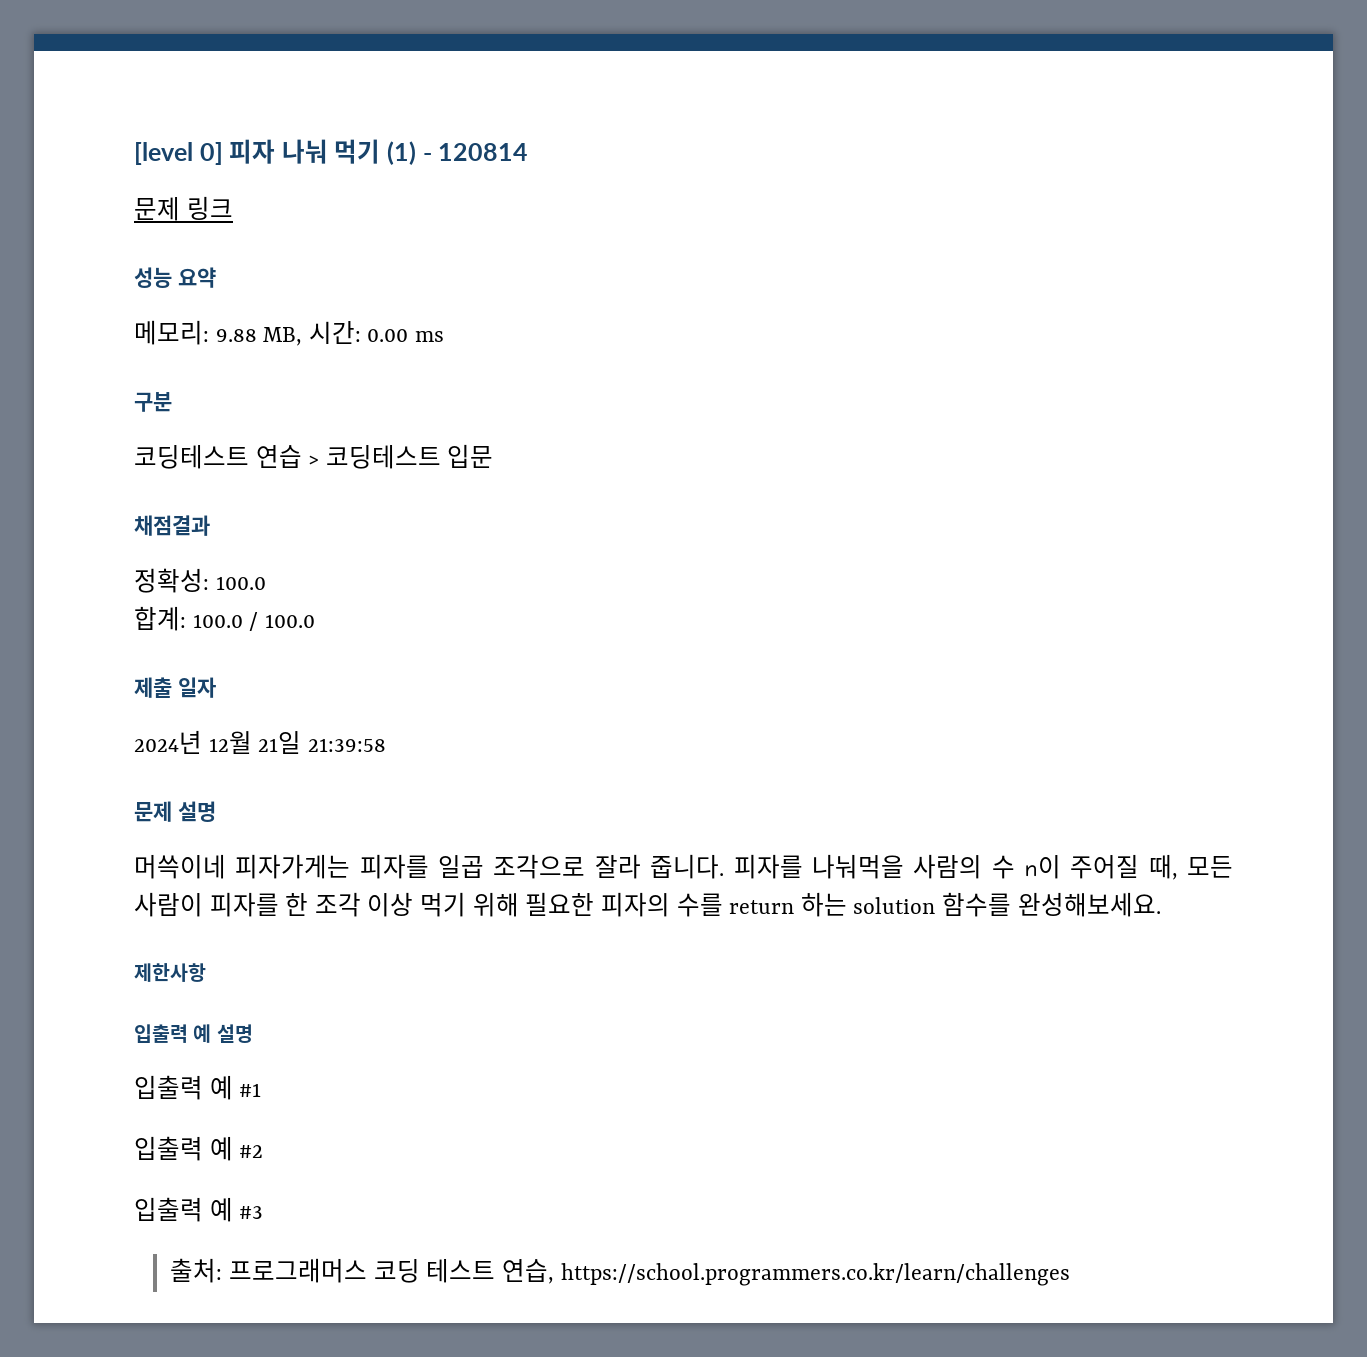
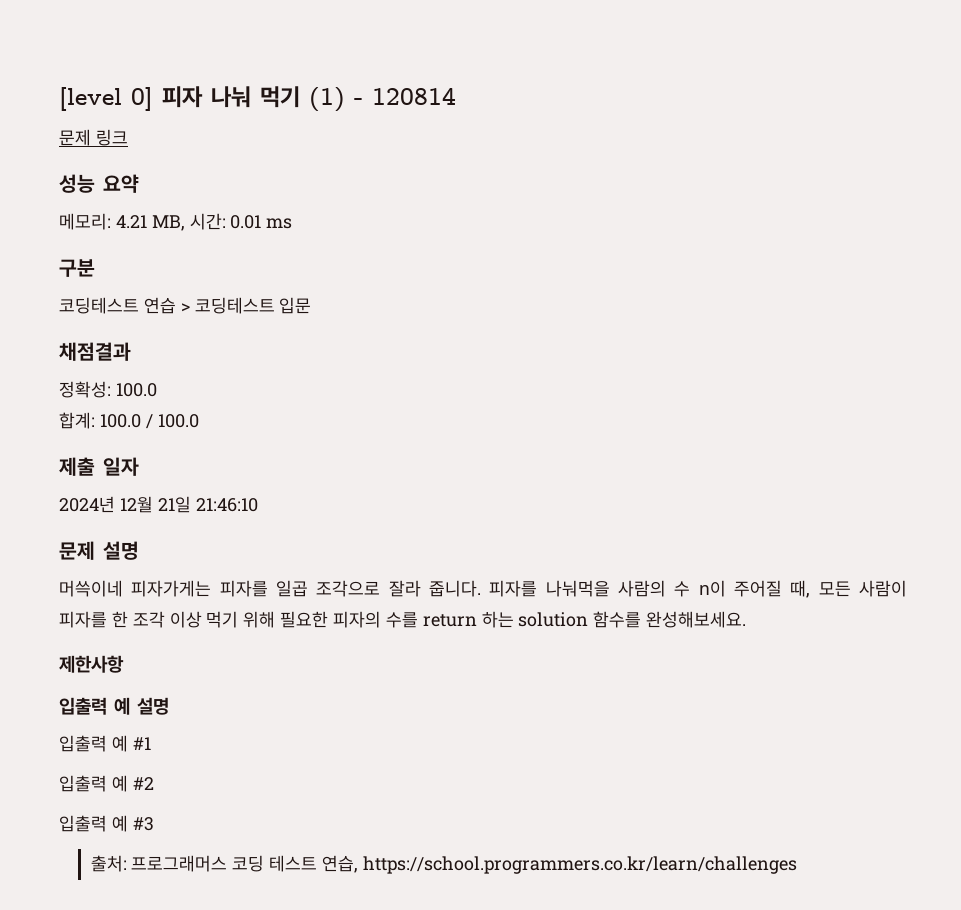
[215,329,257,342] 9.88 -> [115,215,147,228] 4.21
[367,329,409,342] 0.00 -> [230,215,262,229] 0.01
[307,738,386,752] 21:39:58 -> [195,498,258,512] 21:46:10

